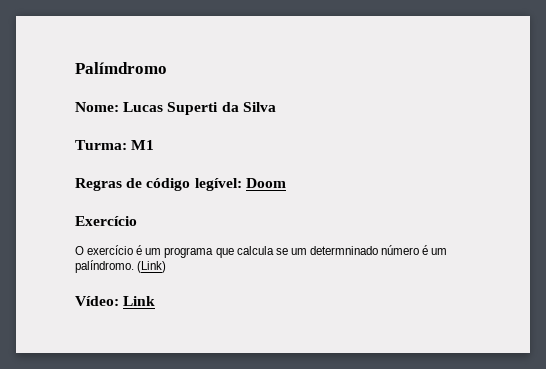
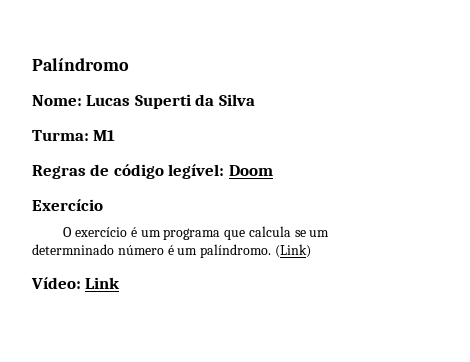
[75,62,167,74] Palímdromo -> [32,58,129,71] Palíndromo

